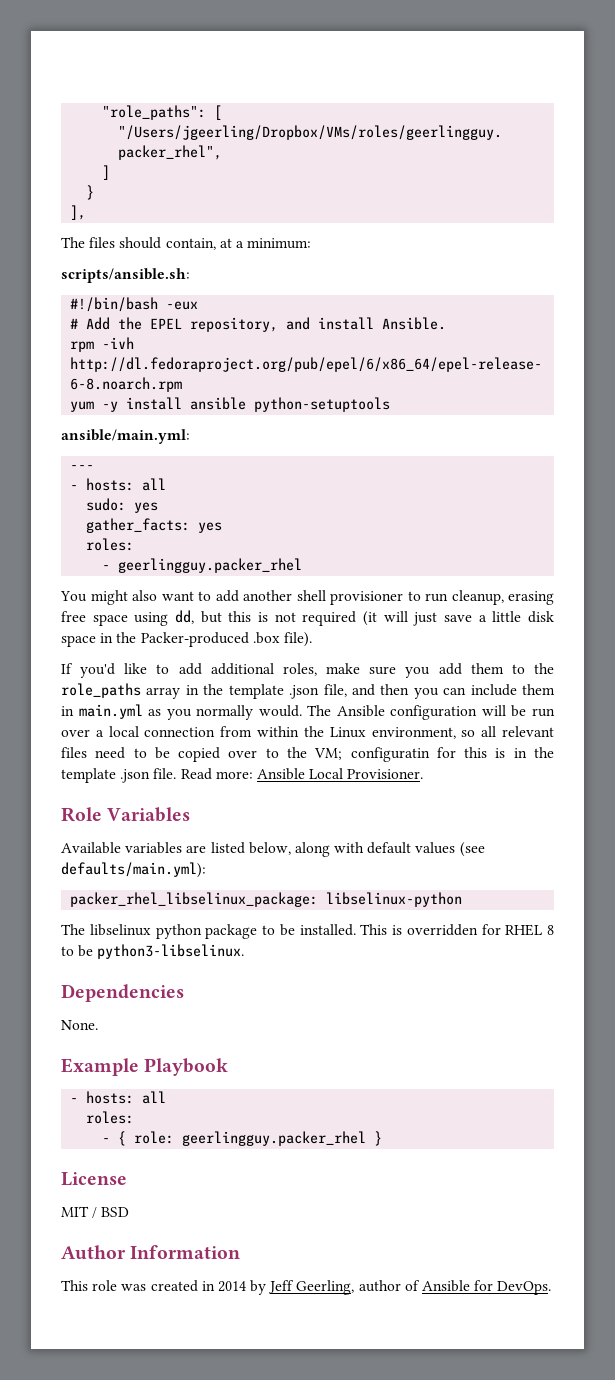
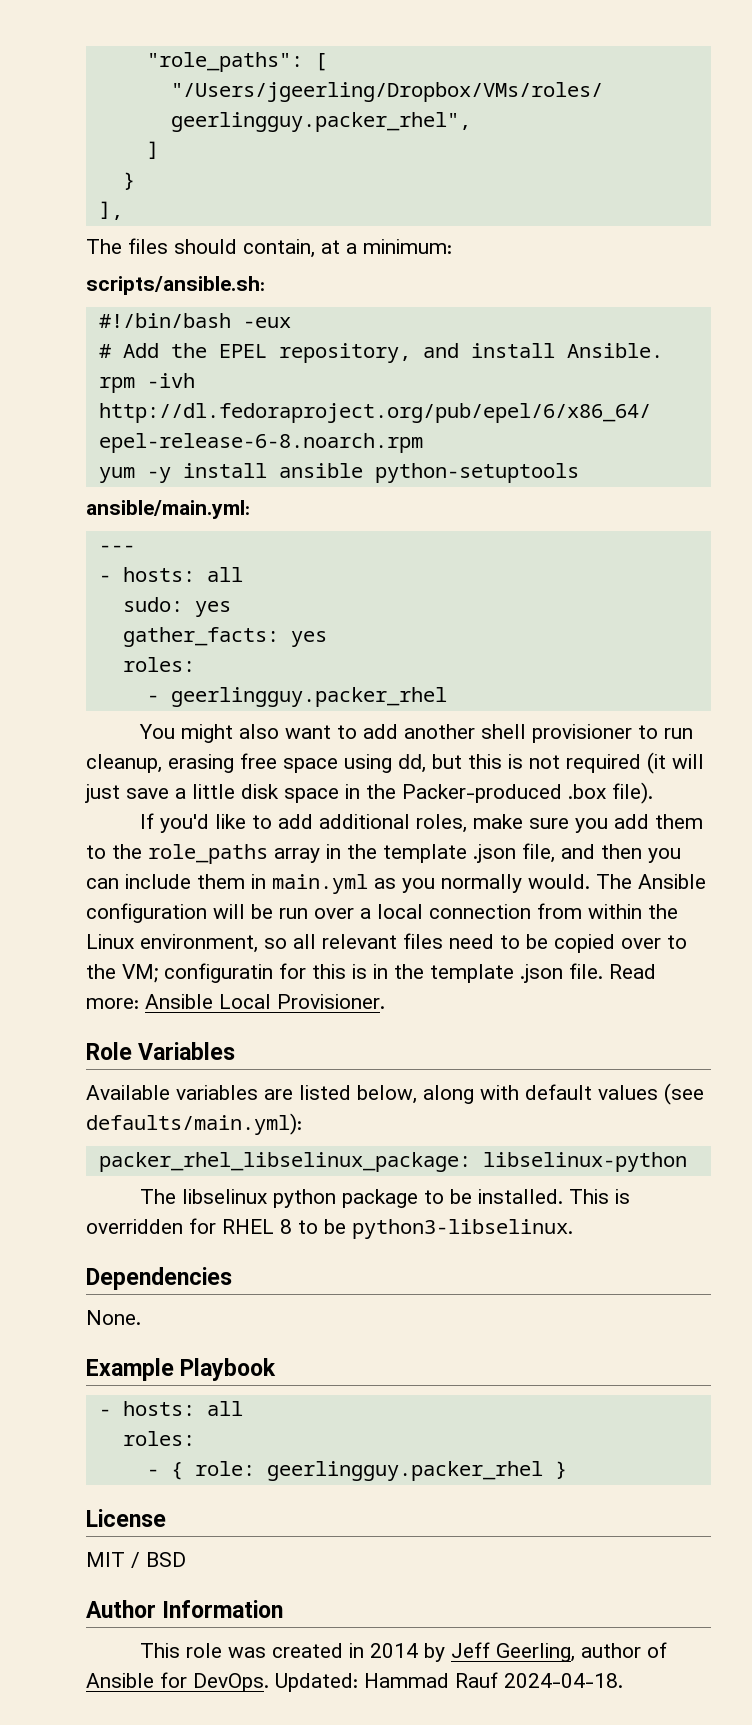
(552, 1288) none -> [275,1672,623,1692] Updated: Hammad Rauf 2024-04-18.

